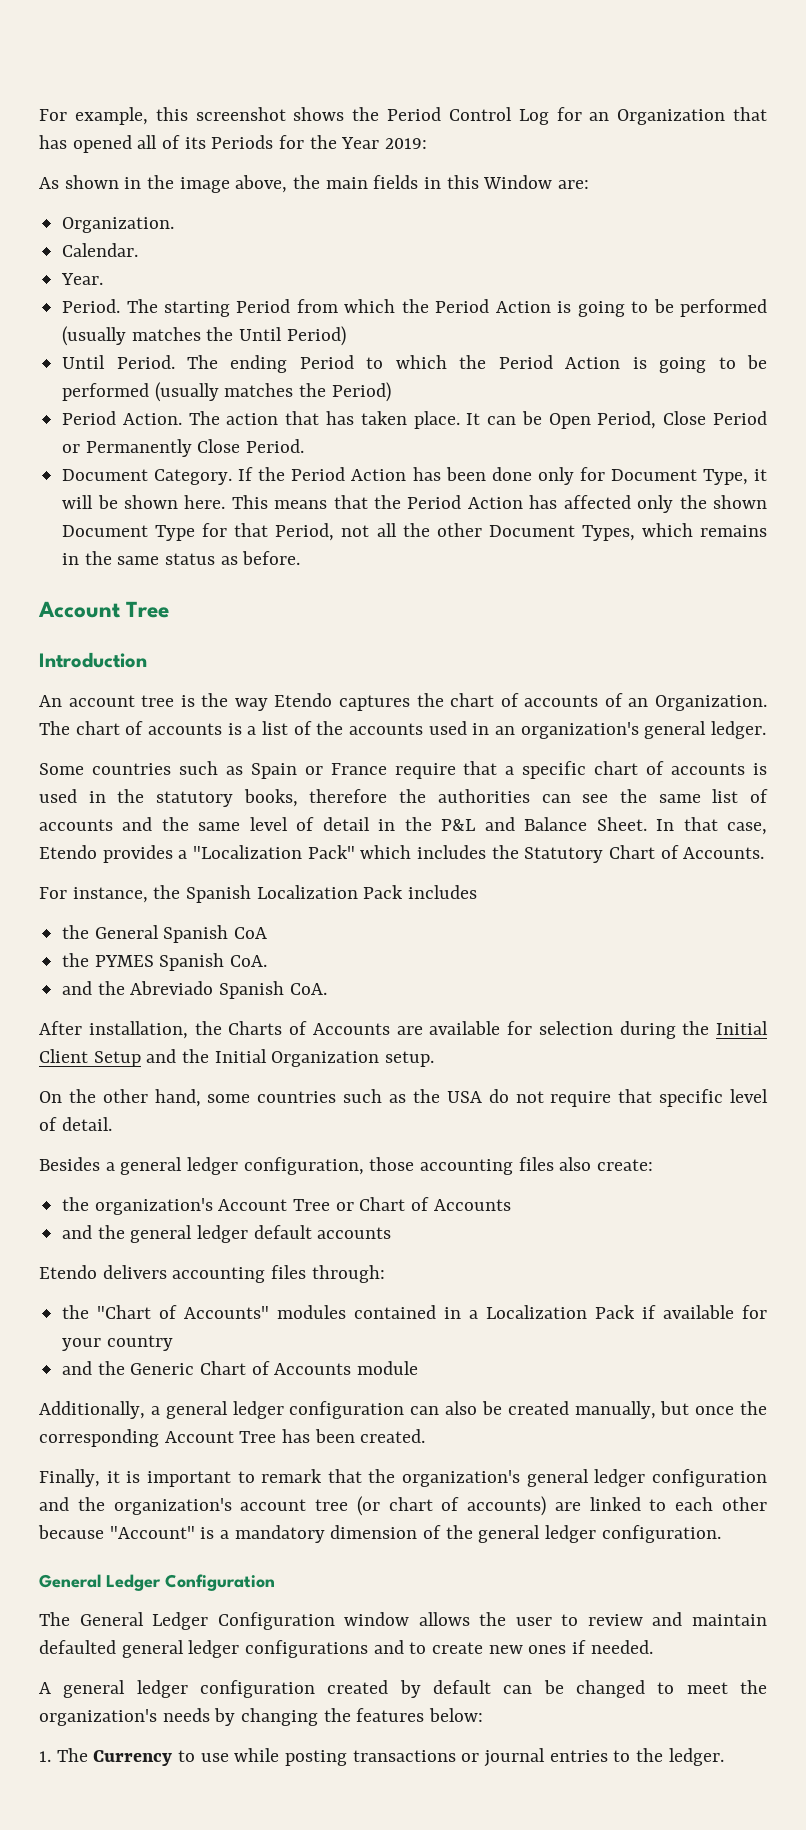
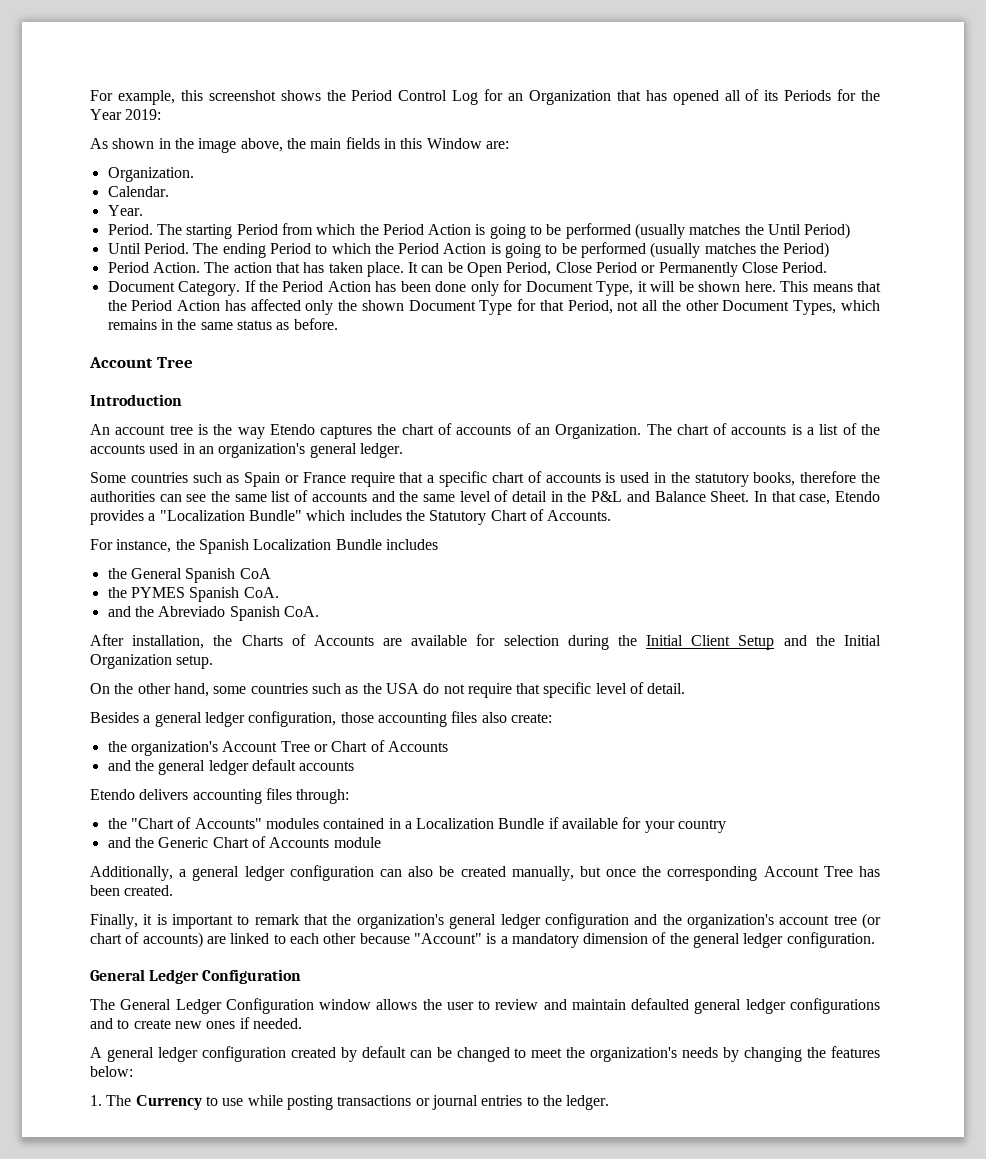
[307,845,355,859] Pack" -> [248,510,302,521] Bundle"
[363,885,404,899] Pack -> [335,539,382,550] Bundle
[595,1305,636,1319] Pack -> [498,818,545,829] Bundle

